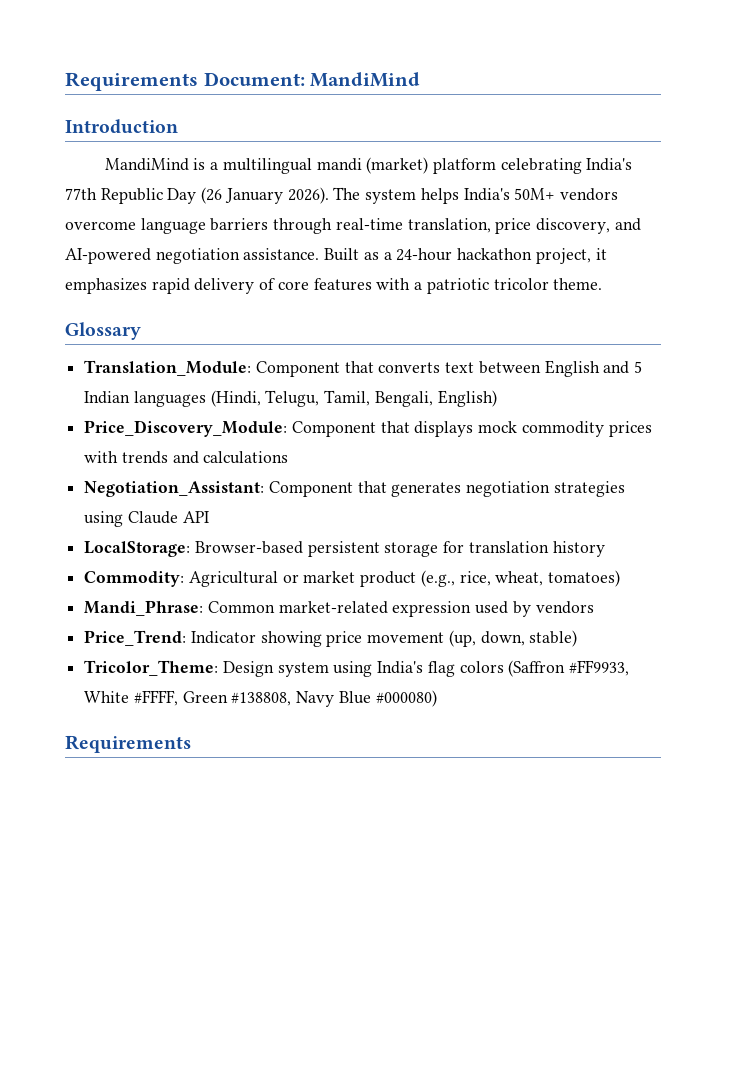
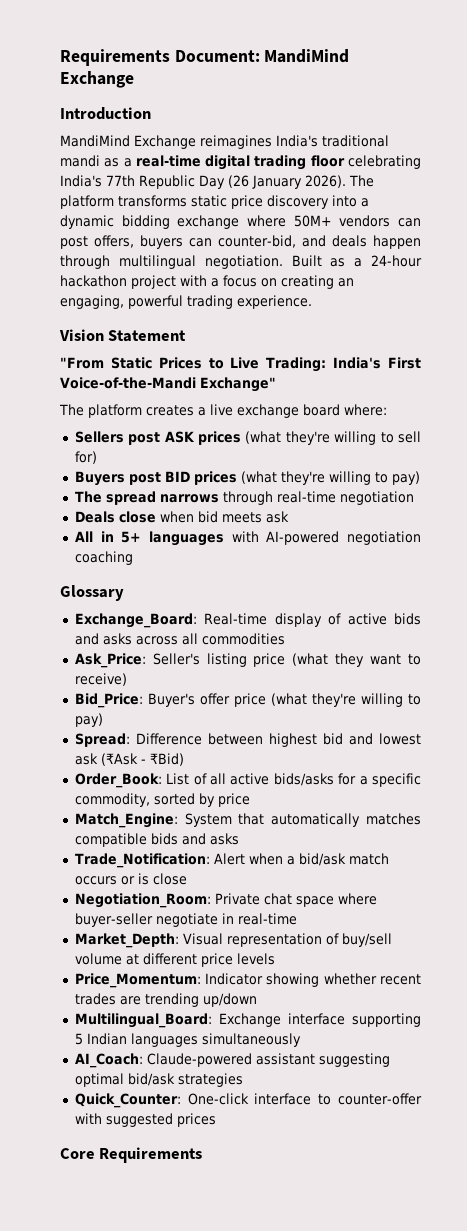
(421, 79) none -> [60,71,134,88] Exchange
[193,157,496,174] is a multilingual mandi (market) platform -> [134,135,389,149] [60,155,345,170] Exchange reimagines India's traditional mandi as a real-time digital trading floor
[365,188,618,204] [65,218,641,234] [65,248,320,264] system helps India's 50M+ vendors overcome language barriers through real-time translation, price discovery, and AI-powered negotiation assistance. -> [60,195,369,209] [60,215,421,229] [60,235,421,249] [60,255,283,269] platform transforms static price discovery into a dynamic bidding exchange where 50M+ vendors can post offers, buyers can counter-bid, and deals happen through multilingual negotiation.
[535,248,607,264] [65,278,603,294] [65,322,141,340] [84,360,643,377] [84,390,497,407] [84,420,652,437] [84,451,289,464] [84,481,625,497] [84,511,209,527] [84,541,605,557] [84,570,621,587] [84,600,594,617] [84,630,578,647] [84,660,630,677] [84,690,437,707] project, it emphasizes rapid delivery of core features with a patriotic tricolor theme. // Glossary // Translation_Module: Component that converts text between English and 5 Indian languages (Hindi, Telugu, Tamil, Bengali, English) // Price_Discovery_Module: Component that displays mock commodity prices with trends and calculations // Negotiation_Assistant: Component that generates negotiation strategies using Claude API // LocalStorage: Browser-based persistent storage for translation history // Commodity: Agricultural or market product (e.g., rice, wheat, tomatoes) // Mandi_Phrase: Common market-related expression used by vendors // Price_Trend: Indicator showing price movement (up, down, stable) // Tricolor_Theme: Design system using India's flag colors (Saffron #FF9933, White #FFFF, Green #138808, Navy Blue #000080) // -> [131,275,354,289] [60,295,312,309] [59,329,187,342] [60,357,421,372] [60,377,276,392] [59,404,387,418] [74,431,422,445] [74,451,97,464] [74,471,420,486] [74,491,414,505] [74,511,289,523] [74,531,421,546] [74,551,133,565] [60,585,124,601] [74,613,422,628] [74,633,285,645] [74,653,421,668] [74,673,127,686] [74,693,421,708] [74,713,103,727] [74,733,421,747] [74,753,184,766] [74,773,422,788] [74,793,250,807] [74,813,421,828] [74,833,239,847] [74,853,389,868] [74,873,187,885] [74,893,377,908] [74,913,297,927] [74,933,392,948] [74,953,275,967] [74,973,421,988] [74,993,257,1007] [74,1013,421,1028] [74,1033,301,1047] [74,1053,390,1068] [74,1073,243,1087] [74,1093,422,1108] [74,1113,216,1127] [60,1148,95,1159] project with a focus on creating an engaging, powerful trading experience. // Vision Statement // "From Static Prices to Live Trading: India's First Voice-of-the-Mandi Exchange" // The platform creates a live exchange board where: // Sellers post ASK prices (what they're willing to sell for) // Buyers post BID prices (what they're willing to pay) // The spread narrows through real-time negotiation // Deals close when bid meets ask // All in 5+ languages with AI-powered negotiation coaching // Glossary // Exchange_Board: Real-time display of active bids and asks across all commodities // Ask_Price: Seller's listing price (what they want to receive) // Bid_Price: Buyer's offer price (what they're willing to pay) // Spread: Difference between highest bid and lowest ask (₹Ask - ₹Bid) // Order_Book: List of all active bids/asks for a specific commodity, sorted by price // Match_Engine: System that automatically matches compatible bids and asks // Trade_Notification: Alert when a bid/ask match occurs or is close // Negotiation_Room: Private chat space where buyer-seller negotiate in real-time // Market_Depth: Visual representation of buy/sell volume at different price levels // Price_Momentum: Indicator showing whether recent trades are trending up/down // Multilingual_Board: Exchange interface supporting 5 Indian languages simultaneously // AI_Coach: Claude-powered assistant suggesting optimal bid/ask strategies // Quick_Counter: One-click interface to counter-offer with suggested prices // Core

